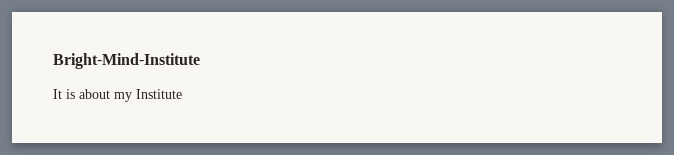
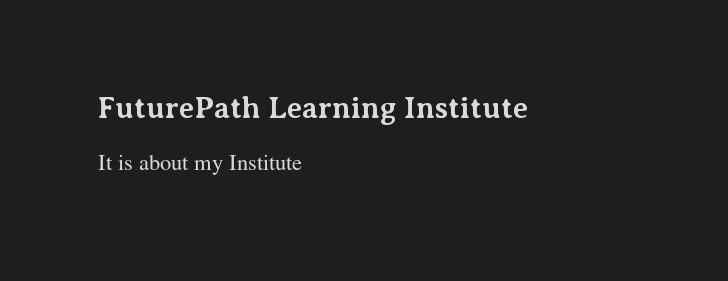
[53,53,200,69] Bright-Mind-Institute -> [98,96,529,125] FuturePath Learning Institute

